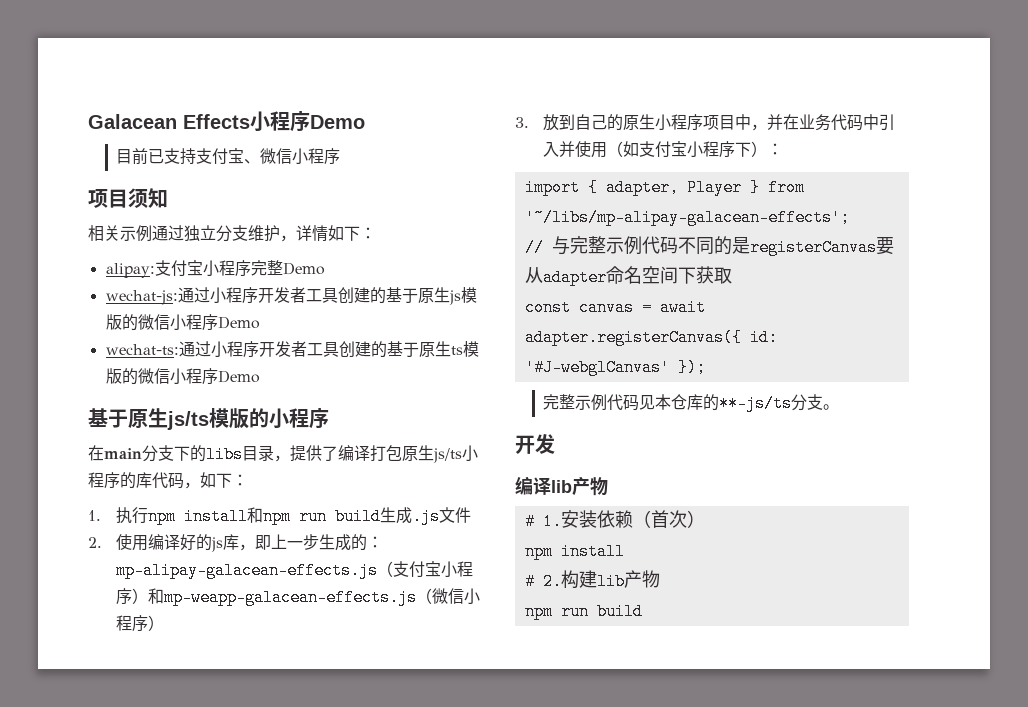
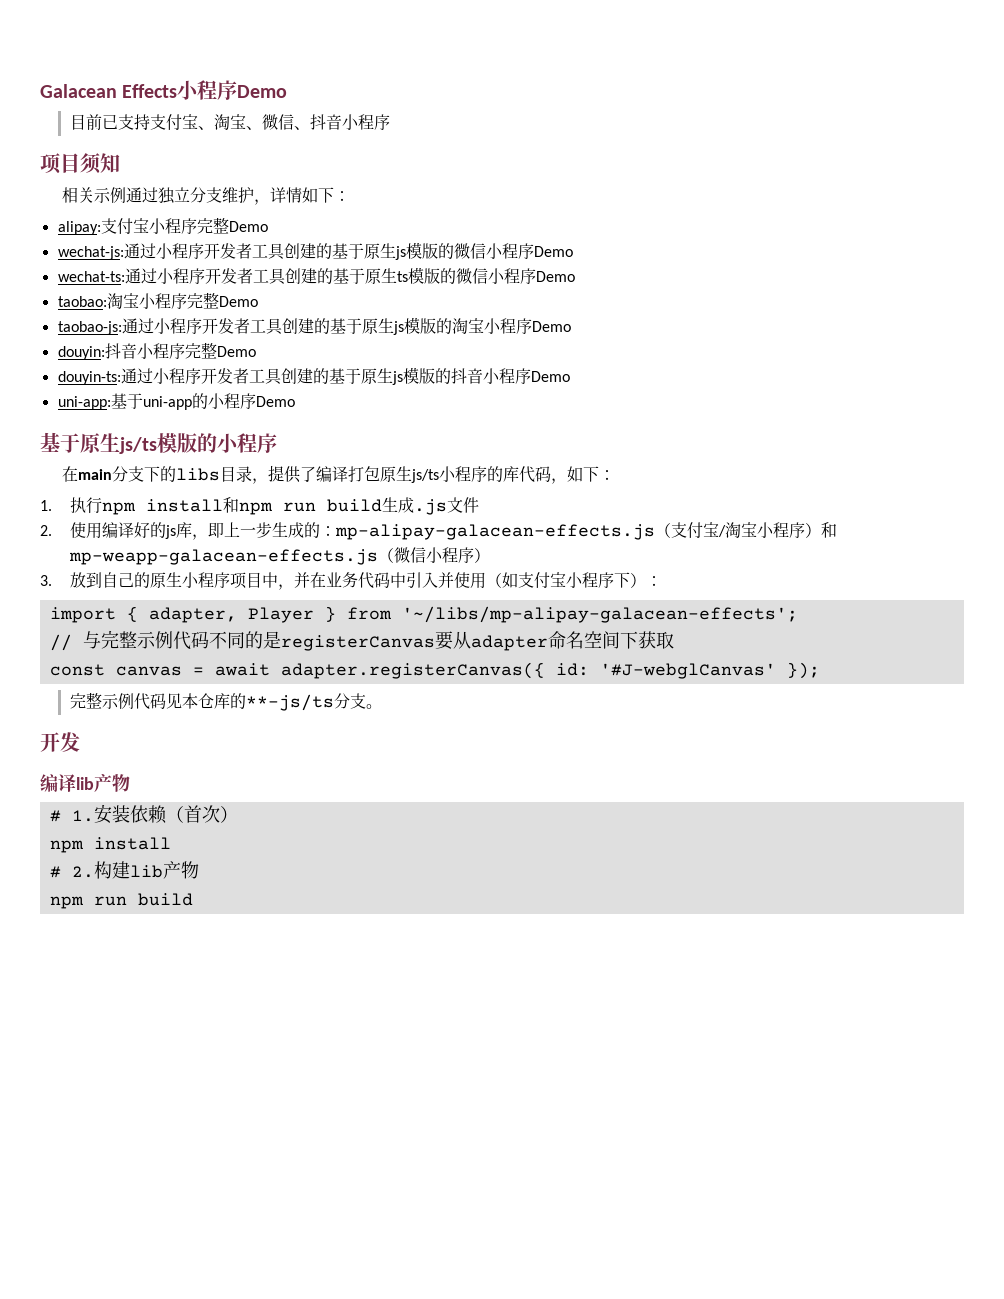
[260,148,293,164] 微信 -> [213,114,342,130] 淘宝、微信、抖音
(260, 376) none -> [57,292,258,309] [57,317,571,335] [57,342,256,360] [57,367,570,385] [57,393,295,410] // taobao:淘宝小程序完整Demo // taobao-js:通过小程序开发者工具创建的基于原生js模版的淘宝小程序Demo // douyin:抖音小程序完整Demo // douyin-ts:通过小程序开发者工具创建的基于原生js模版的抖音小程序Demo // uni-app:基于uni-app的小程序Demo
(442, 569) none -> [717,522,757,538] /淘宝

